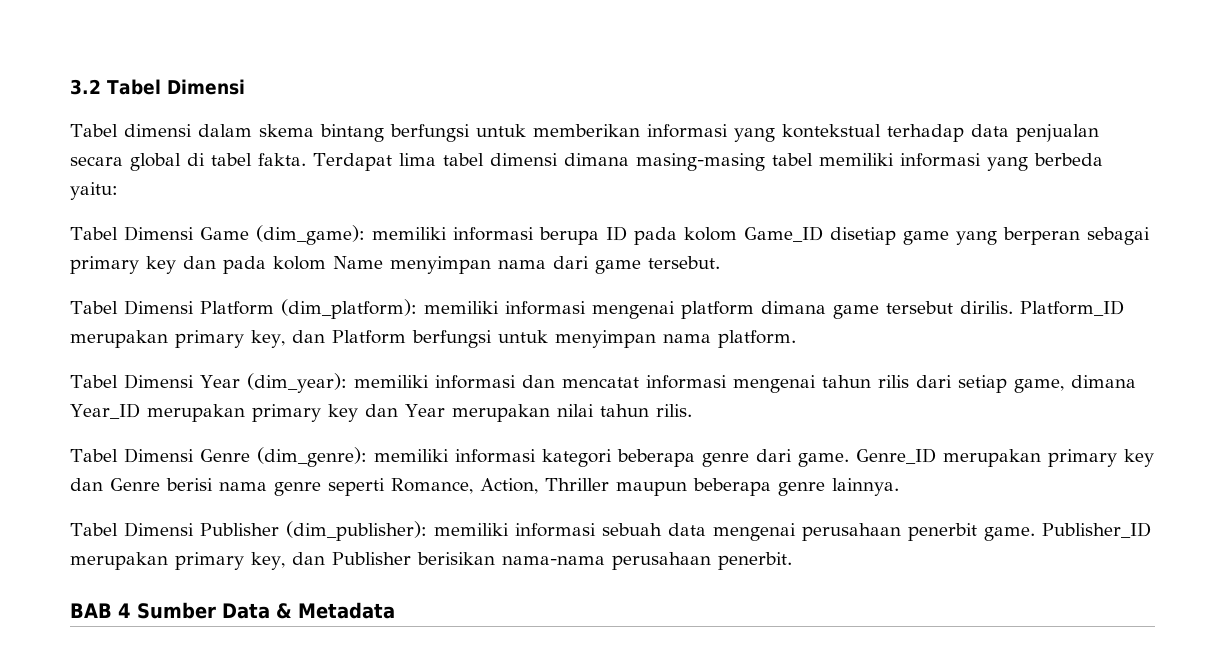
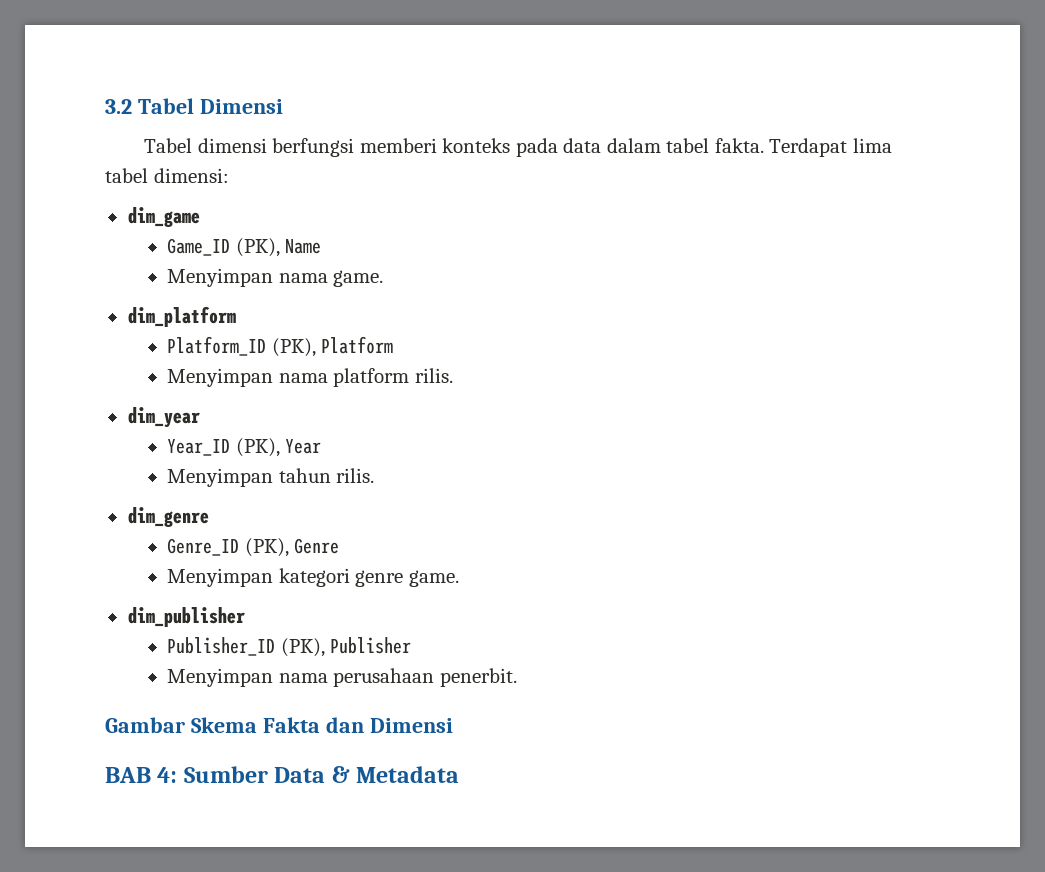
[197,124,1099,142] [70,153,205,171] dalam skema bintang berfungsi untuk memberikan informasi yang kontekstual terhadap data penjualan secara global di -> [272,138,661,157] berfungsi memberi konteks pada data dalam
[489,153,1103,171] [70,182,118,200] [70,225,1150,245] [70,256,720,274] [70,299,1124,319] [70,330,796,348] [70,373,1136,393] [70,403,692,422] [70,447,1154,467] [70,478,899,496] [70,521,1151,541] [70,552,792,570] dimensi dimana masing-masing tabel memiliki informasi yang berbeda yaitu: // Tabel Dimensi Game (dim_game): memiliki informasi berupa ID pada kolom Game_ID disetiap game yang berperan sebagai primary key dan pada kolom Name menyimpan nama dari game tersebut. // Tabel Dimensi Platform (dim_platform): memiliki informasi mengenai platform dimana game tersebut dirilis. Platform_ID merupakan primary key, dan Platform berfungsi untuk menyimpan nama platform. // Tabel Dimensi Year (dim_year): memiliki informasi dan mencatat informasi mengenai tahun rilis dari setiap game, dimana Year_ID merupakan primary key dan Year merupakan nilai tahun rilis. // Tabel Dimensi Genre (dim_genre): memiliki informasi kategori beberapa genre dari game. Genre_ID merupakan primary key dan Genre berisi nama genre seperti Romance, Action, Thriller maupun beberapa genre lainnya. // Tabel Dimensi Publisher (dim_publisher): memiliki informasi sebuah data mengenai perusahaan penerbit game. Publisher_ID merupakan primary key, dan Publisher berisikan nama-nama perusahaan penerbit. -> [153,168,229,183] [127,207,200,227] [167,238,322,257] [167,268,384,287] [127,306,236,327] [167,336,394,357] [167,368,453,387] [127,407,200,428] [167,438,322,457] [167,468,375,487] [127,507,209,527] [167,538,340,557] [167,568,459,587] [127,607,245,627] [167,637,412,657] [167,668,517,687] [105,717,453,733] dimensi: // dim_game // Game_ID (PK), Name // Menyimpan nama game. // dim_platform // Platform_ID (PK), Platform // Menyimpan nama platform rilis. // dim_year // Year_ID (PK), Year // Menyimpan tahun rilis. // dim_genre // Genre_ID (PK), Genre // Menyimpan kategori genre game. // dim_publisher // Publisher_ID (PK), Publisher // Menyimpan nama perusahaan penerbit. // Gambar Skema Fakta dan Dimensi
[118,603,131,618] 4 -> [157,767,178,783] 4:

